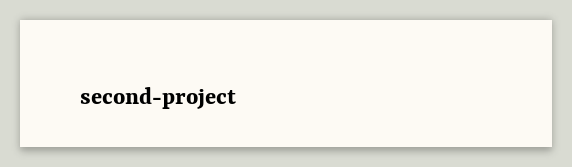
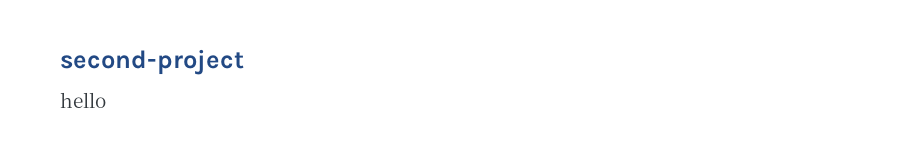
(236, 98) none -> [60,92,106,108] // hello

